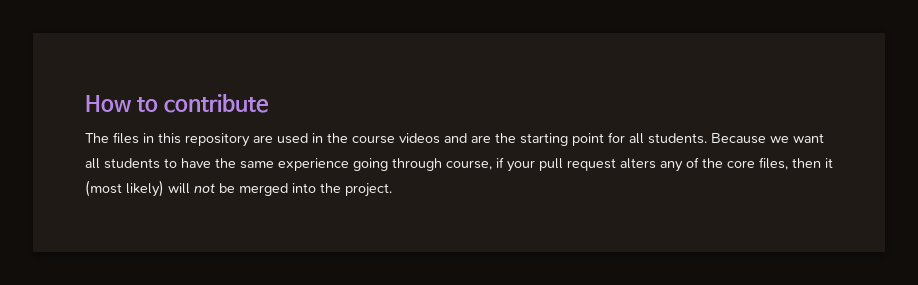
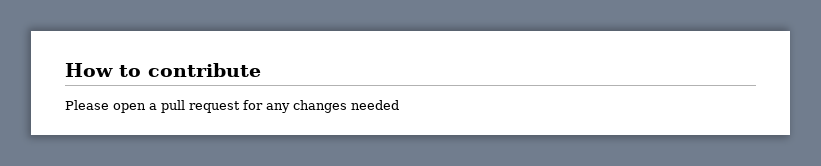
[85,132,824,147] [85,157,833,172] [85,180,392,197] The files in this repository are used in the course videos and are the starting point for all students. Because we want all students to have the same experience going through course, if your pull request alters any of the core files, then it (most likely) will not be merged into the project. -> [65,100,399,113] Please open a pull request for any changes needed

